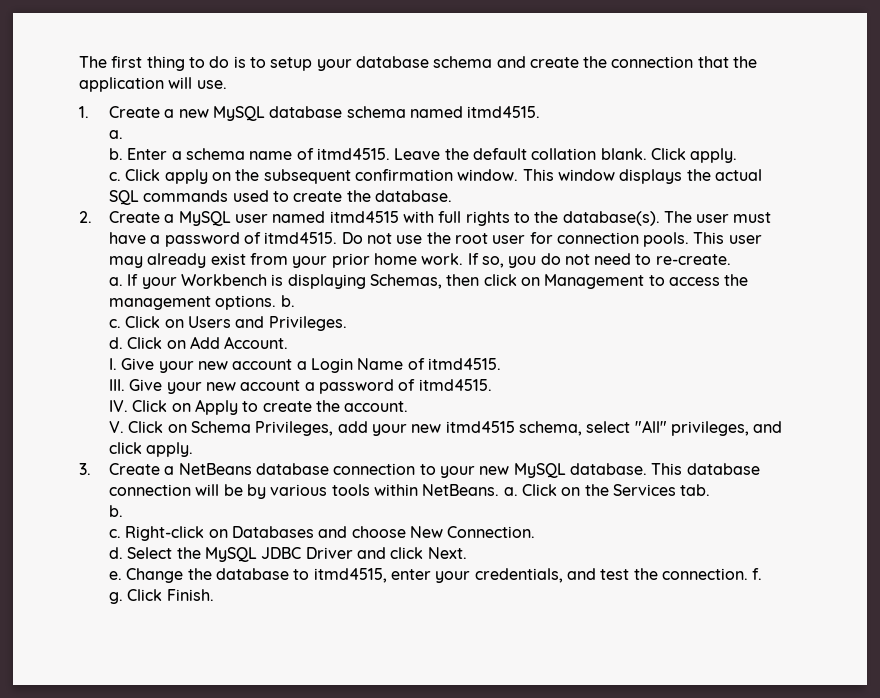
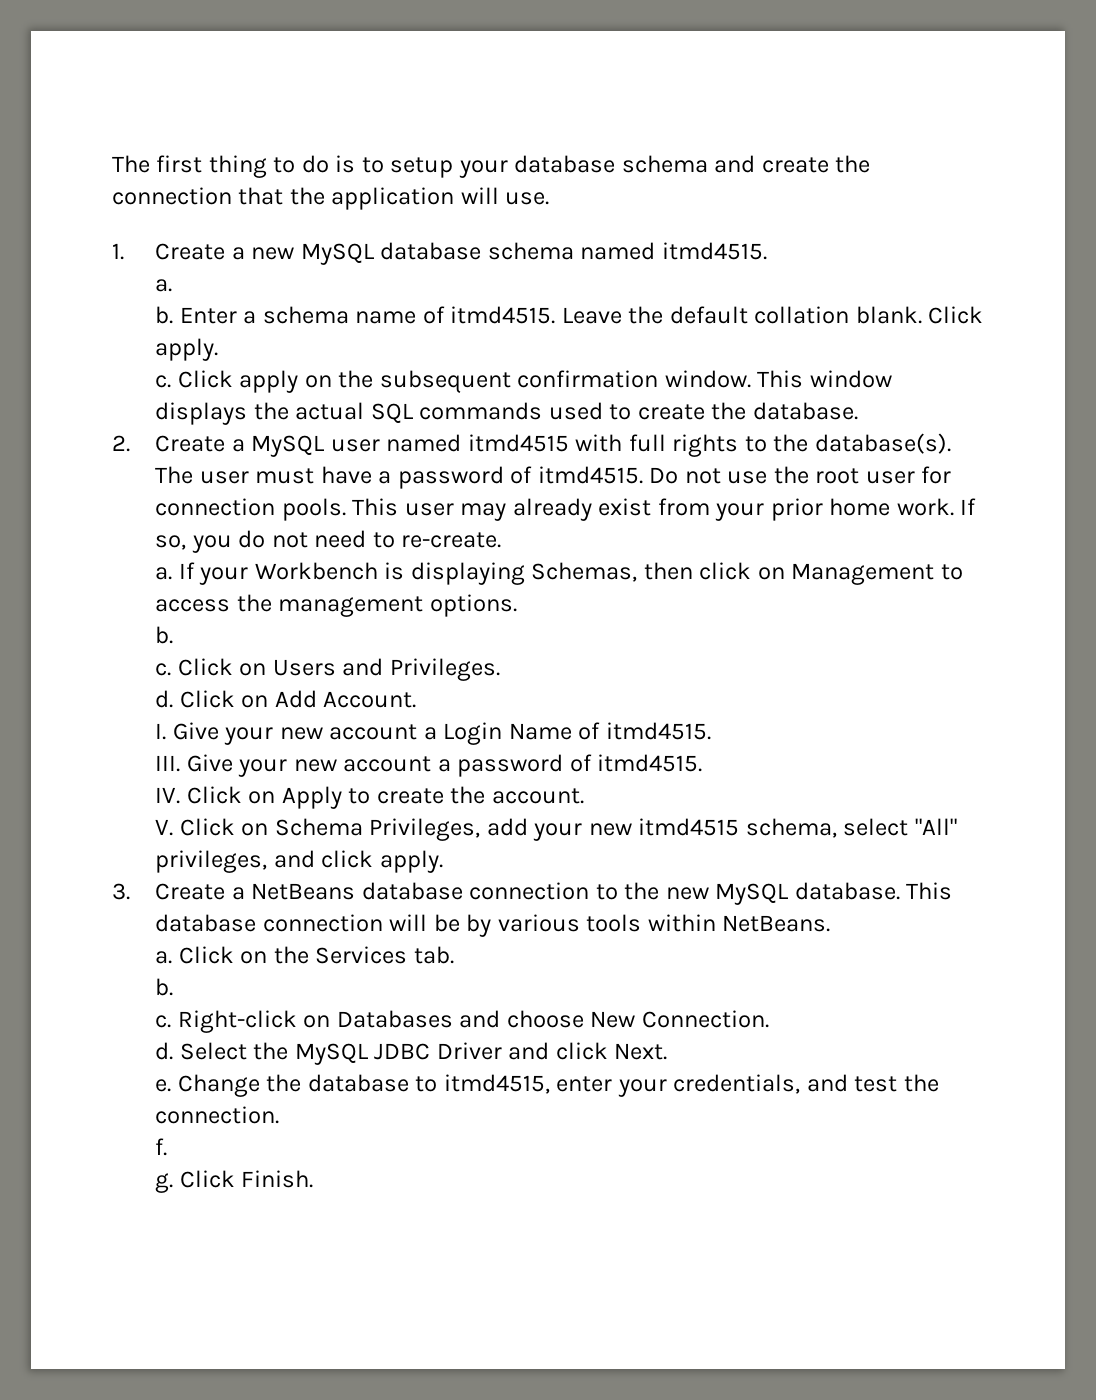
(277, 302) none -> (517, 605) //
[439,466,475,478] your -> [624,882,660,900] the
(500, 490) none -> (831, 923) //
(748, 574) none -> (280, 1115) //

